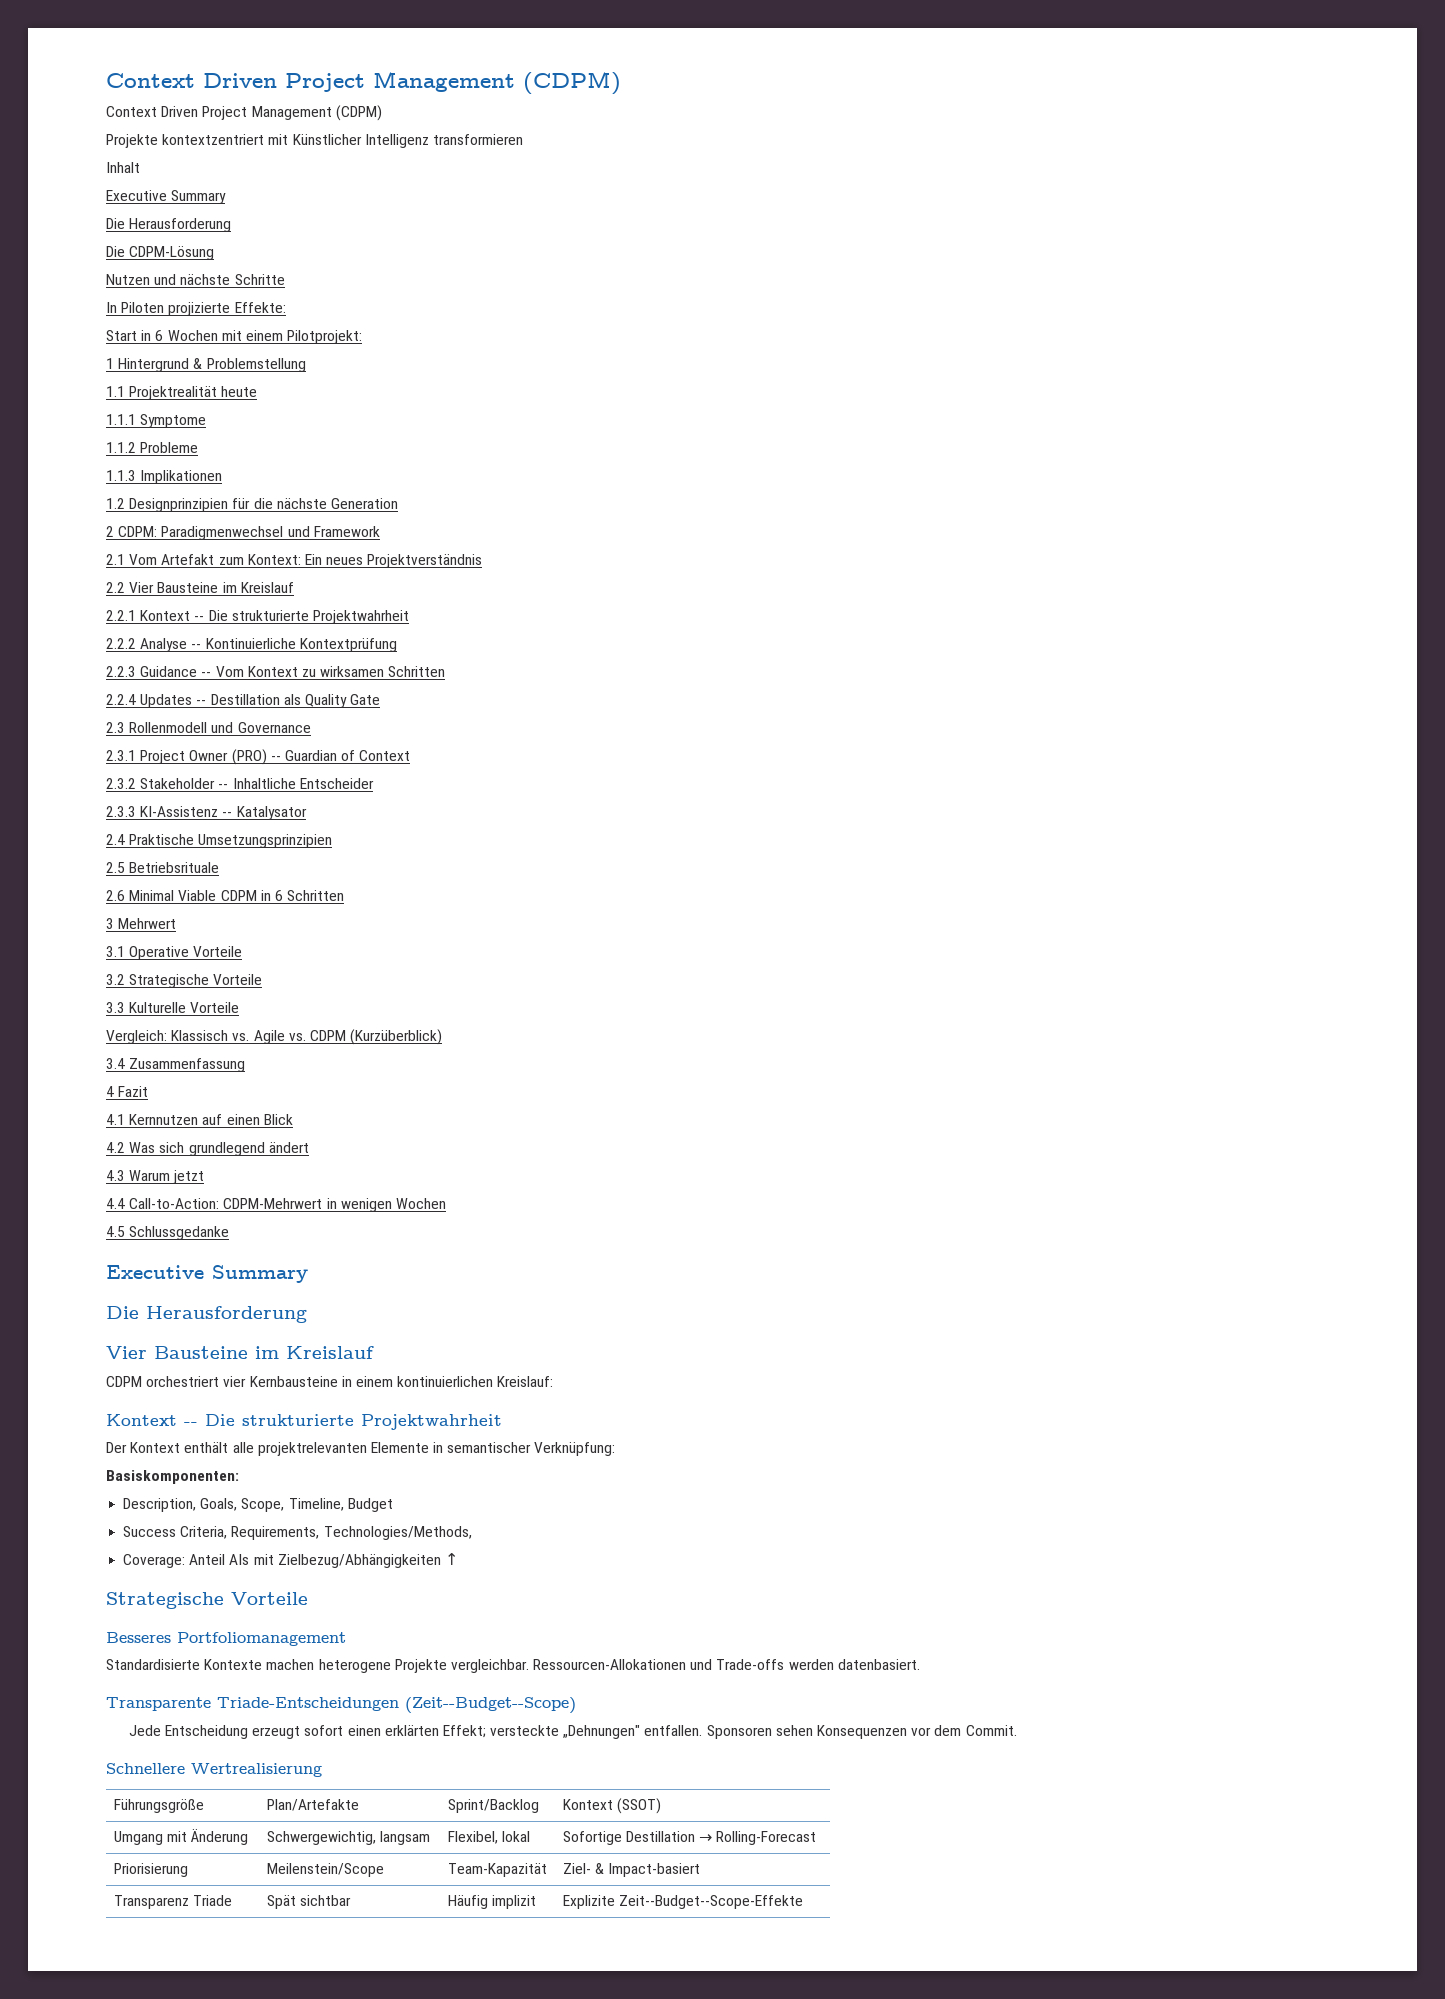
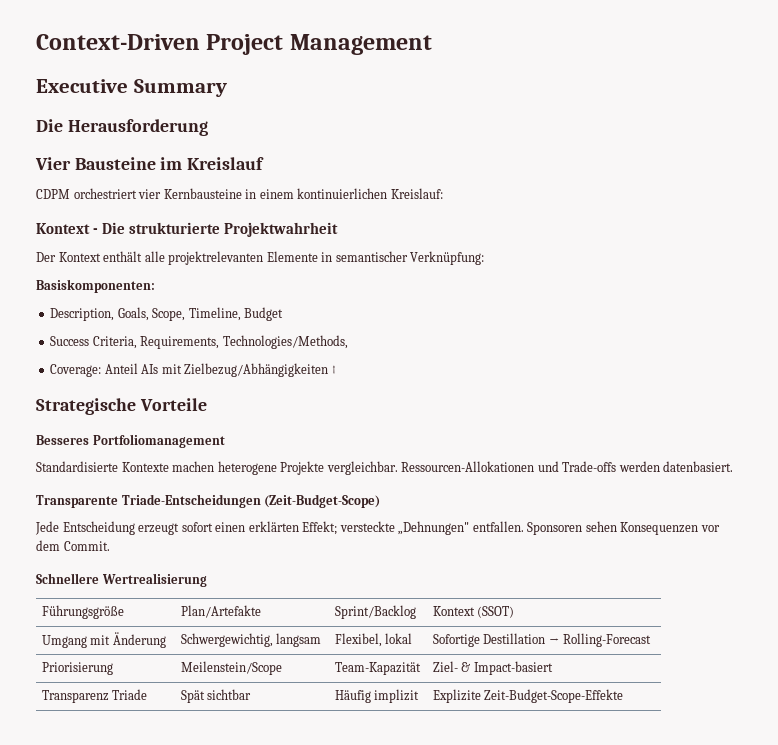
[106,71,621,95] [106,105,382,121] [106,134,523,148] [106,162,140,173] [106,190,227,204] [106,218,232,232] [106,246,215,260] [106,274,285,285] [106,302,286,316] [106,330,363,344] [106,358,306,372] [106,386,258,400] [106,414,207,428] [106,442,199,453] [106,470,223,484] [106,498,398,512] [106,526,380,540] [106,554,483,568] [106,582,294,593] [106,610,409,624] [106,638,397,652] [106,666,446,677] [106,694,381,708] [106,722,311,733] [106,749,411,765] [106,778,374,789] [106,806,307,820] [106,834,333,848] [106,862,220,873] [106,890,345,901] [106,918,177,929] [106,946,243,960] [106,974,263,988] [106,1002,240,1013] [106,1029,443,1045] [106,1058,246,1072] [106,1086,149,1097] [106,1114,293,1125] [106,1142,309,1156] [106,1170,205,1184] [106,1198,446,1212] [106,1226,230,1240] Context Driven Project Management (CDPM) // Context Driven Project Management (CDPM) // Projekte kontextzentriert mit Künstlicher Intelligenz transformieren // Inhalt // Executive Summary // Die Herausforderung // Die CDPM-Lösung // Nutzen und nächste Schritte // In Piloten projizierte Effekte: // Start in 6 Wochen mit einem Pilotprojekt: // 1 Hintergrund & Problemstellung // 1.1 Projektrealität heute // 1.1.1 Symptome // 1.1.2 Probleme // 1.1.3 Implikationen // 1.2 Designprinzipien für die nächste Generation // 2 CDPM: Paradigmenwechsel und Framework // 2.1 Vom Artefakt zum Kontext: Ein neues Projektverständnis // 2.2 Vier Bausteine im Kreislauf // 2.2.1 Kontext -- Die strukturierte Projektwahrheit // 2.2.2 Analyse -- Kontinuierliche Kontextprüfung // 2.2.3 Guidance -- Vom Kontext zu wirksamen Schritten // 2.2.4 Updates -- Destillation als Quality Gate // 2.3 Rollenmodell und Governance // 2.3.1 Project Owner (PRO) -- Guardian of Context // 2.3.2 Stakeholder -- Inhaltliche Entscheider // 2.3.3 KI-Assistenz -- Katalysator // 2.4 Praktische Umsetzungsprinzipien // 2.5 Betriebsrituale // 2.6 Minimal Viable CDPM in 6 Schritten // 3 Mehrwert // 3.1 Operative Vorteile // 3.2 Strategische Vorteile // 3.3 Kulturelle Vorteile // Vergleich: Klassisch vs. Agile vs. CDPM (Kurzüberblick) // 3.4 Zusammenfassung // 4 Fazit // 4.1 Kernnutzen auf einen Blick // 4.2 Was sich grundlegend ändert // 4.3 Warum jetzt // 4.4 Call-to-Action: CDPM-Mehrwert in wenigen Wochen // 4.5 Schlussgedanke -> [36,34,432,55] Context-Driven Project Management
[184,1422,198,1426] -- -> [93,228,99,234] -
[405,1697,576,1714] (Zeit--Budget--Scope) -> [264,494,381,508] (Zeit-Budget-Scope)
[618,1895,803,1909] Zeit--Budget--Scope‑Effekte -> [484,689,624,703] Zeit-Budget-Scope-Effekte

